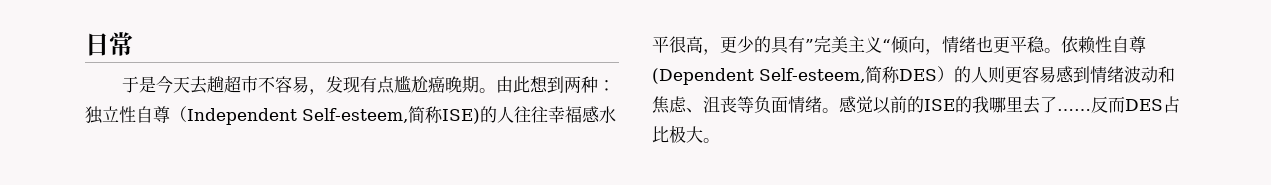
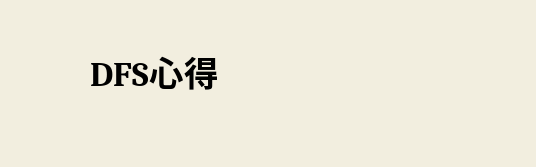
[85,32,133,56] [121,75,615,95] [85,106,616,125] [652,36,1146,55] [652,66,1175,85] [652,96,1180,114] [652,125,720,143] 日常 // 于是今天去趟超市不容易，发现有点尴尬癌晚期。由此想到两种：独立性自尊（Independent Self-esteem,简称ISE)的人往往幸福感水平很高，更少的具有”完美主义“倾向，情绪也更平稳。依赖性自尊(Dependent Self-esteem,简称DES）的人则更容易感到情绪波动和焦虑、沮丧等负面情绪。感觉以前的ISE的我哪里去了……反而DES占比极大。 -> [90,56,219,90] DFS心得

